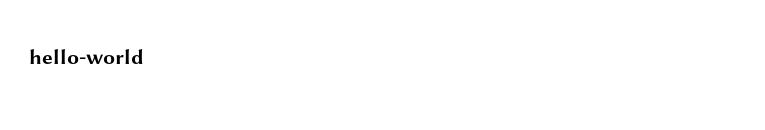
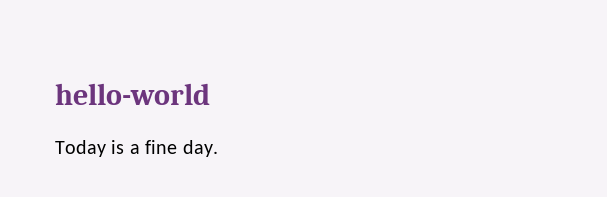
(144, 56) none -> [55,140,218,157] // Today is a fine day.

